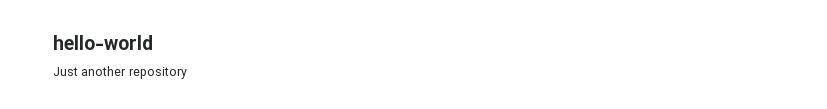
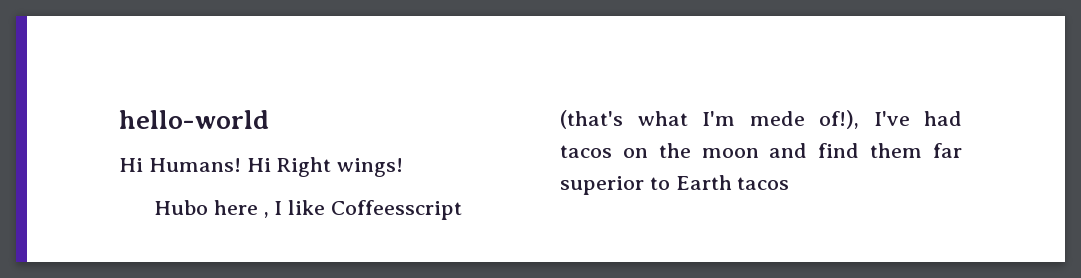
[53,66,187,79] Just another repository -> [119,157,404,177] [153,200,462,220] [560,110,962,129] [560,143,962,158] [560,175,790,195] Hi Humans! Hi Right wings! // Hubo here , I like Coffeesscript (that's what I'm mede of!), I've had tacos on the moon and find them far superior to Earth tacos

